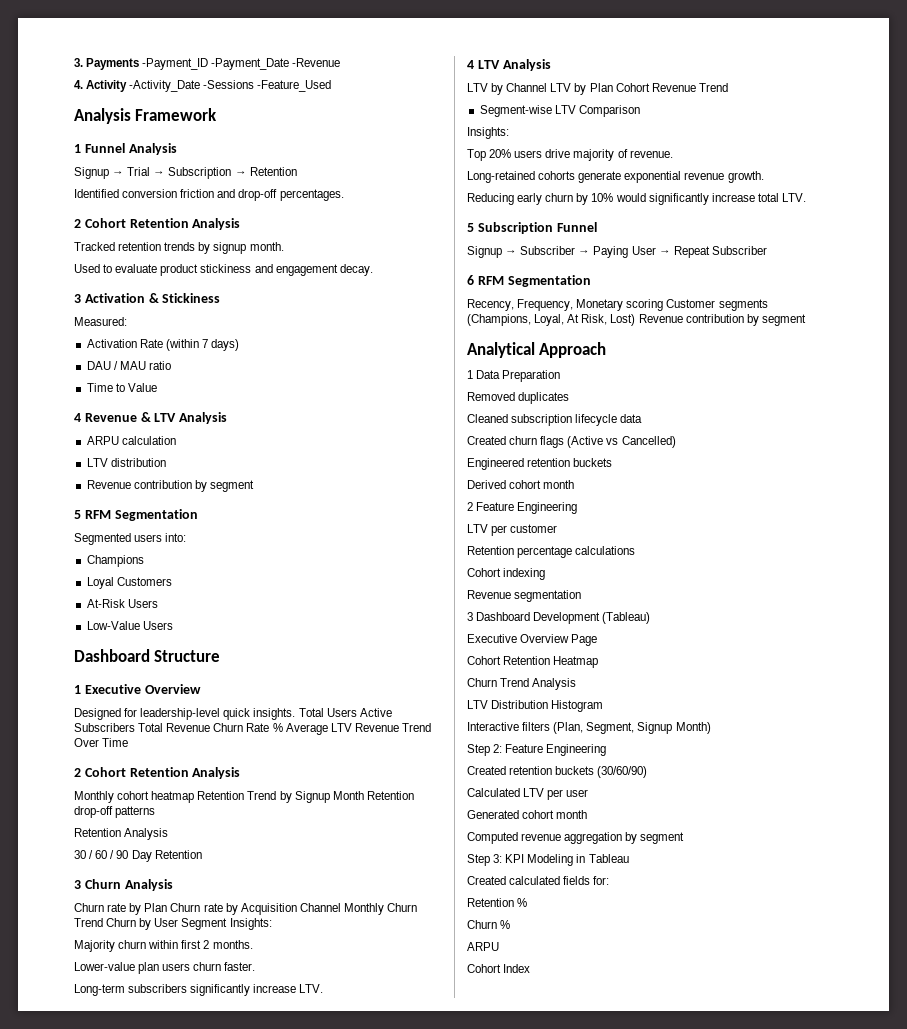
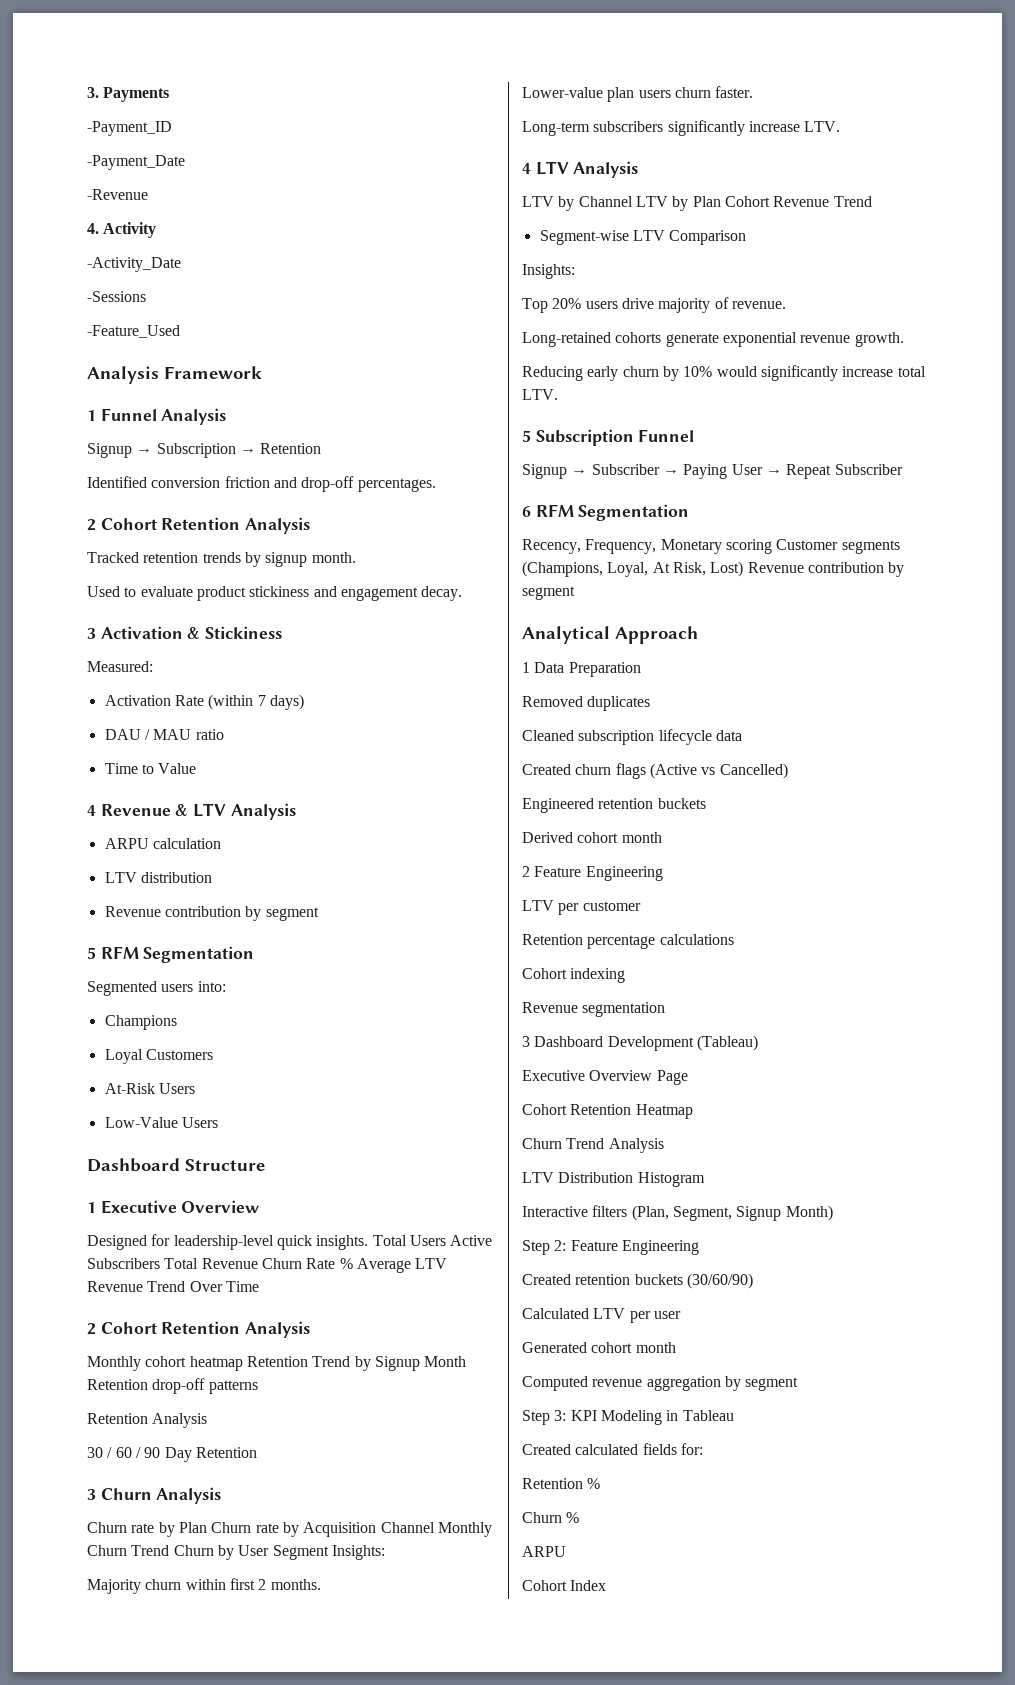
(140, 64) none -> (170, 94) //
(209, 64) none -> (172, 128) //
(290, 64) none -> (185, 162) //
(128, 86) none -> (157, 230) //
(201, 86) none -> (181, 264) //
(255, 84) none -> (146, 296) //
[127,167,166,176] Trial → -> (153, 451) none

